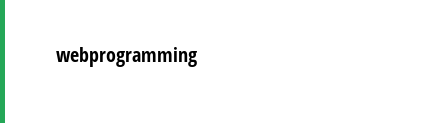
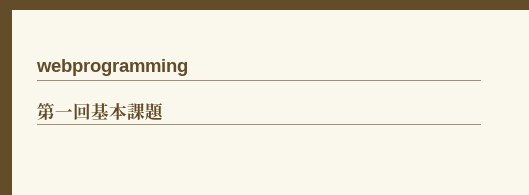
(197, 57) none -> [37,102,165,121] // 第一回基本課題

